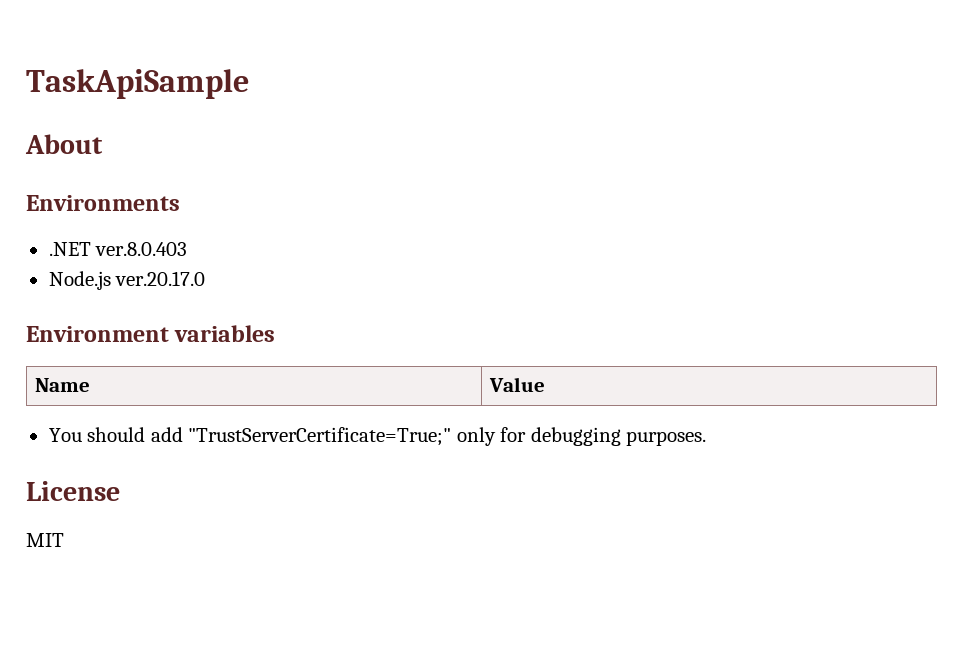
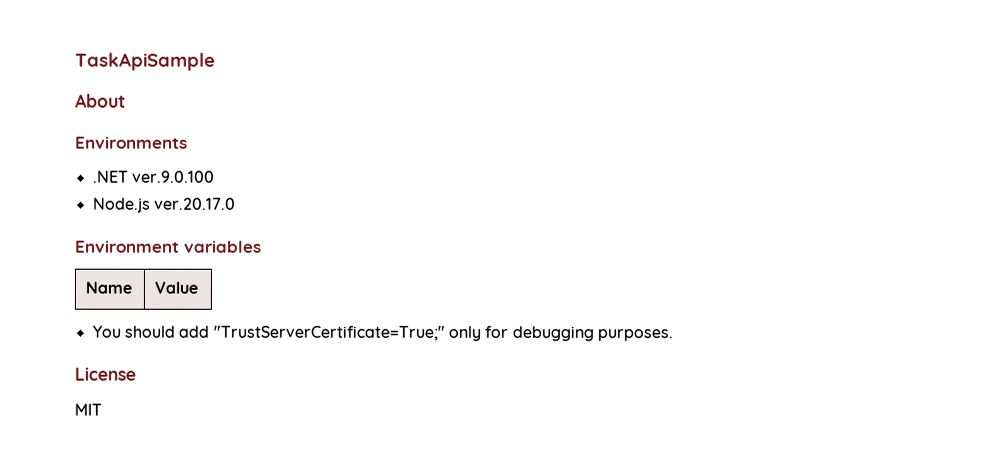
[95,242,188,256] ver.8.0.403 -> [131,170,215,183] ver.9.0.100

